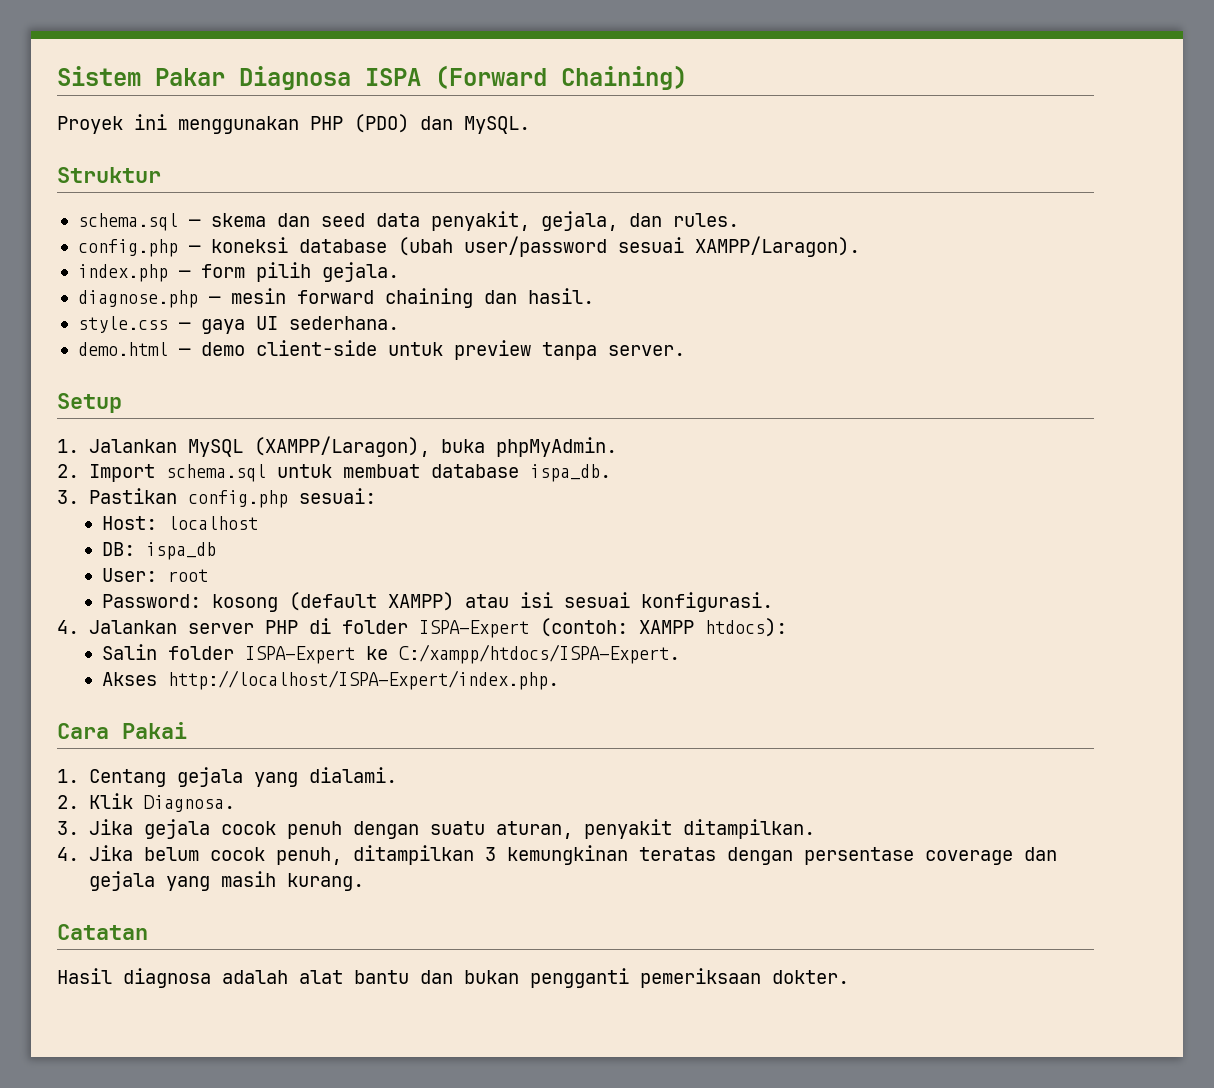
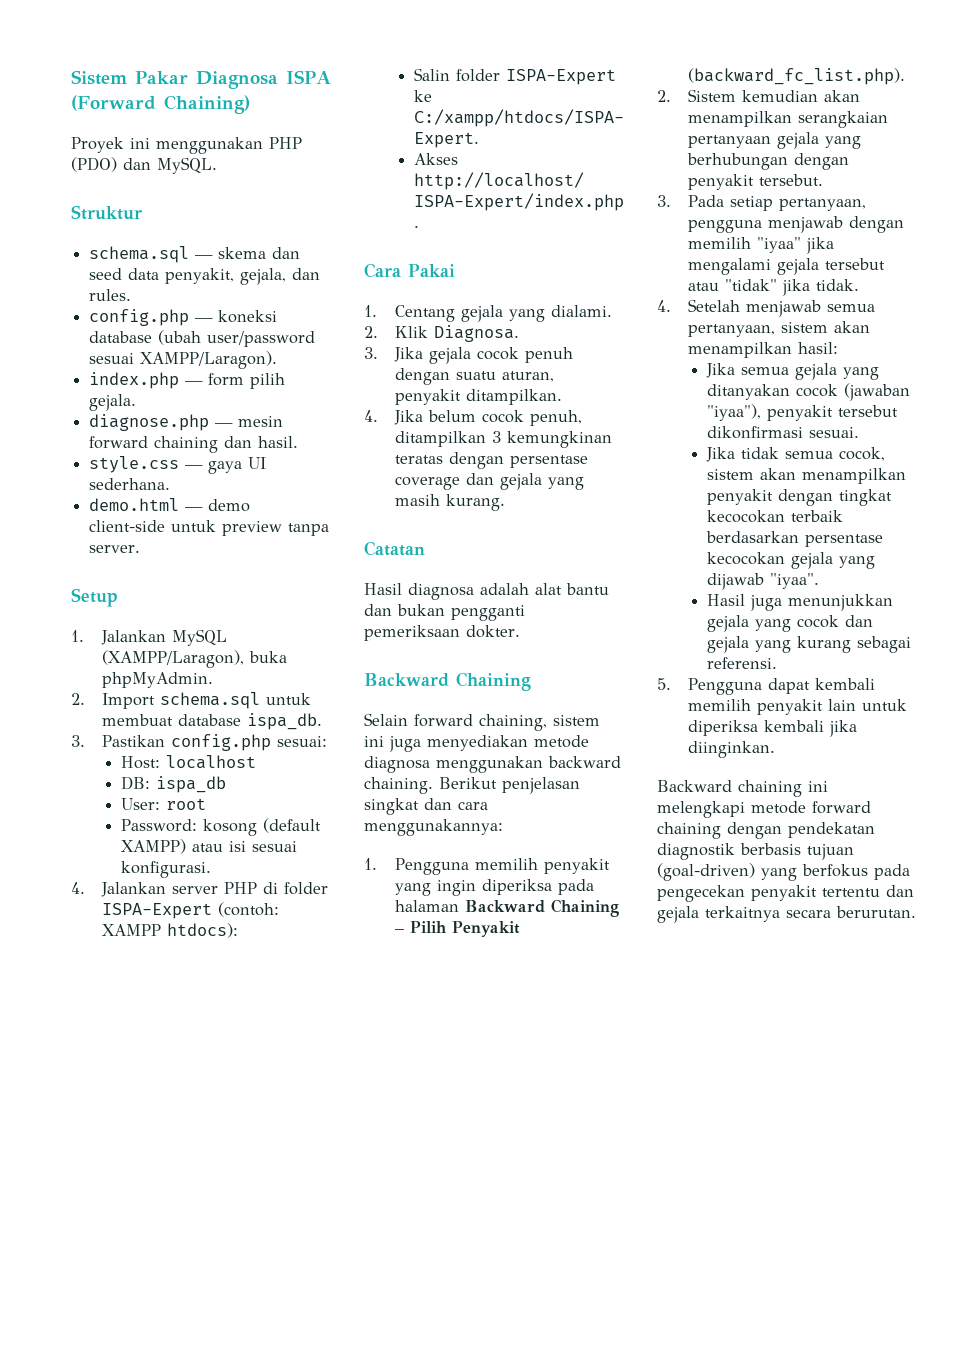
(849, 977) none -> [364,672,531,691] [364,713,600,731] [364,735,589,752] [364,756,621,773] [364,777,580,794] [364,798,488,815] [364,819,503,836] [364,858,611,875] [395,879,595,896] [395,899,620,917] [395,921,521,937] [688,68,906,85] [657,89,861,102] [688,111,889,128] [688,132,862,149] [687,153,850,170] [688,174,824,190] [657,195,867,211] [688,216,905,233] [688,237,835,254] [688,258,886,275] [688,279,860,296] [657,299,876,317] [688,321,871,337] [688,342,839,358] [705,363,879,380] [706,383,910,401] [706,404,898,421] [706,426,859,439] [705,447,885,462] [706,468,906,484] [706,489,892,506] [706,510,843,523] [705,531,883,547] [706,552,875,569] [706,573,819,590] [706,594,893,611] [706,615,873,632] [706,636,911,653] [706,657,777,669] [657,678,876,695] [688,699,908,715] [688,720,858,737] [688,741,776,758] [657,780,828,797] [657,801,871,818] [657,822,875,839] [657,843,854,860] [657,863,910,881] [657,885,914,902] [657,906,916,923] // Backward Chaining // Selain forward chaining, sistem ini juga menyediakan metode diagnosa menggunakan backward chaining. Berikut penjelasan singkat dan cara menggunakannya: // 1. Pengguna memilih penyakit yang ingin diperiksa pada halaman Backward Chaining – Pilih Penyakit (backward_fc_list.php). // 2. Sistem kemudian akan menampilkan serangkaian pertanyaan gejala yang berhubungan dengan penyakit tersebut. // 3. Pada setiap pertanyaan, pengguna menjawab dengan memilih "iyaa" jika mengalami gejala tersebut atau "tidak" jika tidak. // 4. Setelah menjawab semua pertanyaan, sistem akan menampilkan hasil: // Jika semua gejala yang ditanyakan cocok (jawaban "iyaa"), penyakit tersebut dikonfirmasi sesuai. // Jika tidak semua cocok, sistem akan menampilkan penyakit dengan tingkat kecocokan terbaik berdasarkan persentase kecocokan gejala yang dijawab "iyaa". // Hasil juga menunjukkan gejala yang cocok dan gejala yang kurang sebagai referensi. // 5. Pengguna dapat kembali memilih penyakit lain untuk diperiksa kembali jika diinginkan. // Backward chaining ini melengkapi metode forward chaining dengan pendekatan diagnostik berbasis tujuan (goal-driven) yang berfokus pada pengecekan penyakit tertentu dan gejala terkaitnya secara berurutan.

